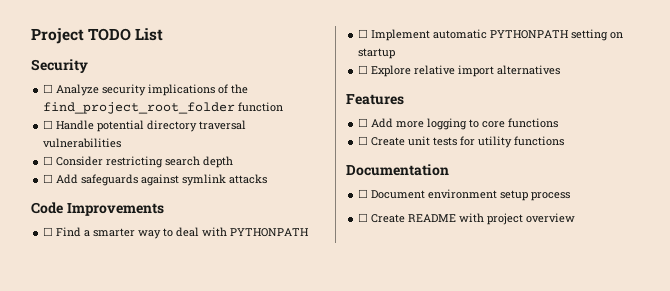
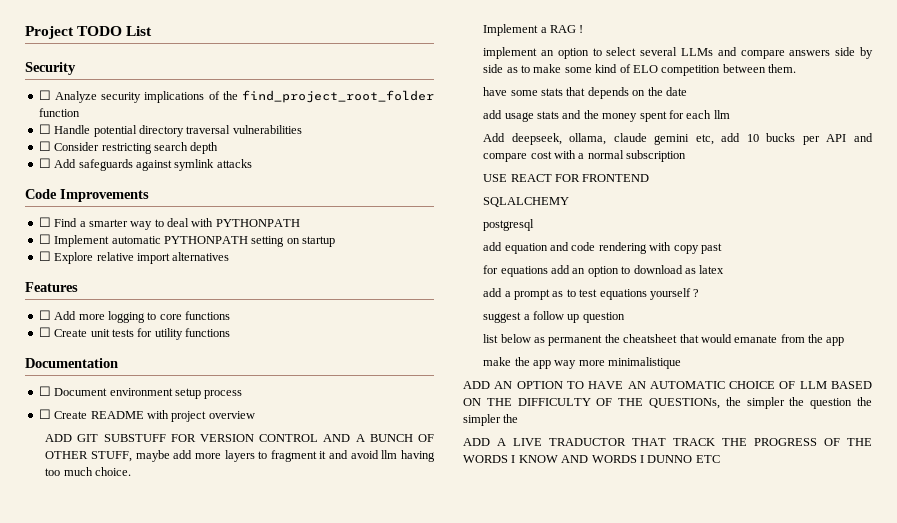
(576, 218) none -> [45,434,434,442] [45,450,436,462] [45,467,132,476] [483,24,584,36] [483,47,873,59] [483,64,797,76] [483,87,687,99] [483,110,730,122] [483,133,873,145] [483,150,687,162] [483,174,650,182] [483,197,570,207] [483,219,535,231] [483,242,722,254] [483,265,725,277] [483,288,700,300] [483,311,625,323] [483,334,845,346] [483,357,682,369] [463,381,872,389] [463,397,872,409] [463,414,519,426] [463,438,872,446] [463,455,720,463] // ADD GIT SUBSTUFF FOR VERSION CONTROL AND A BUNCH OF OTHER STUFF, maybe add more layers to fragment it and avoid llm having too much choice. // Implement a RAG ! // implement an option to select several LLMs and compare answers side by side as to make some kind of ELO competition between them. // have some stats that depends on the date // add usage stats and the money spent for each llm // Add deepseek, ollama, claude gemini etc, add 10 bucks per API and compare cost with a normal subscription // USE REACT FOR FRONTEND // SQLALCHEMY // postgresql // add equation and code rendering with copy past // for equations add an option to download as latex // add a prompt as to test equations yourself ? // suggest a follow up question // list below as permanent the cheatsheet that would emanate from the app // make the app way more minimalistique // ADD AN OPTION TO HAVE AN AUTOMATIC CHOICE OF LLM BASED ON THE DIFFICULTY OF THE QUESTIONs, the simpler the question the simpler the // ADD A LIVE TRADUCTOR THAT TRACK THE PROGRESS OF THE WORDS I KNOW AND WORDS I DUNNO ETC

